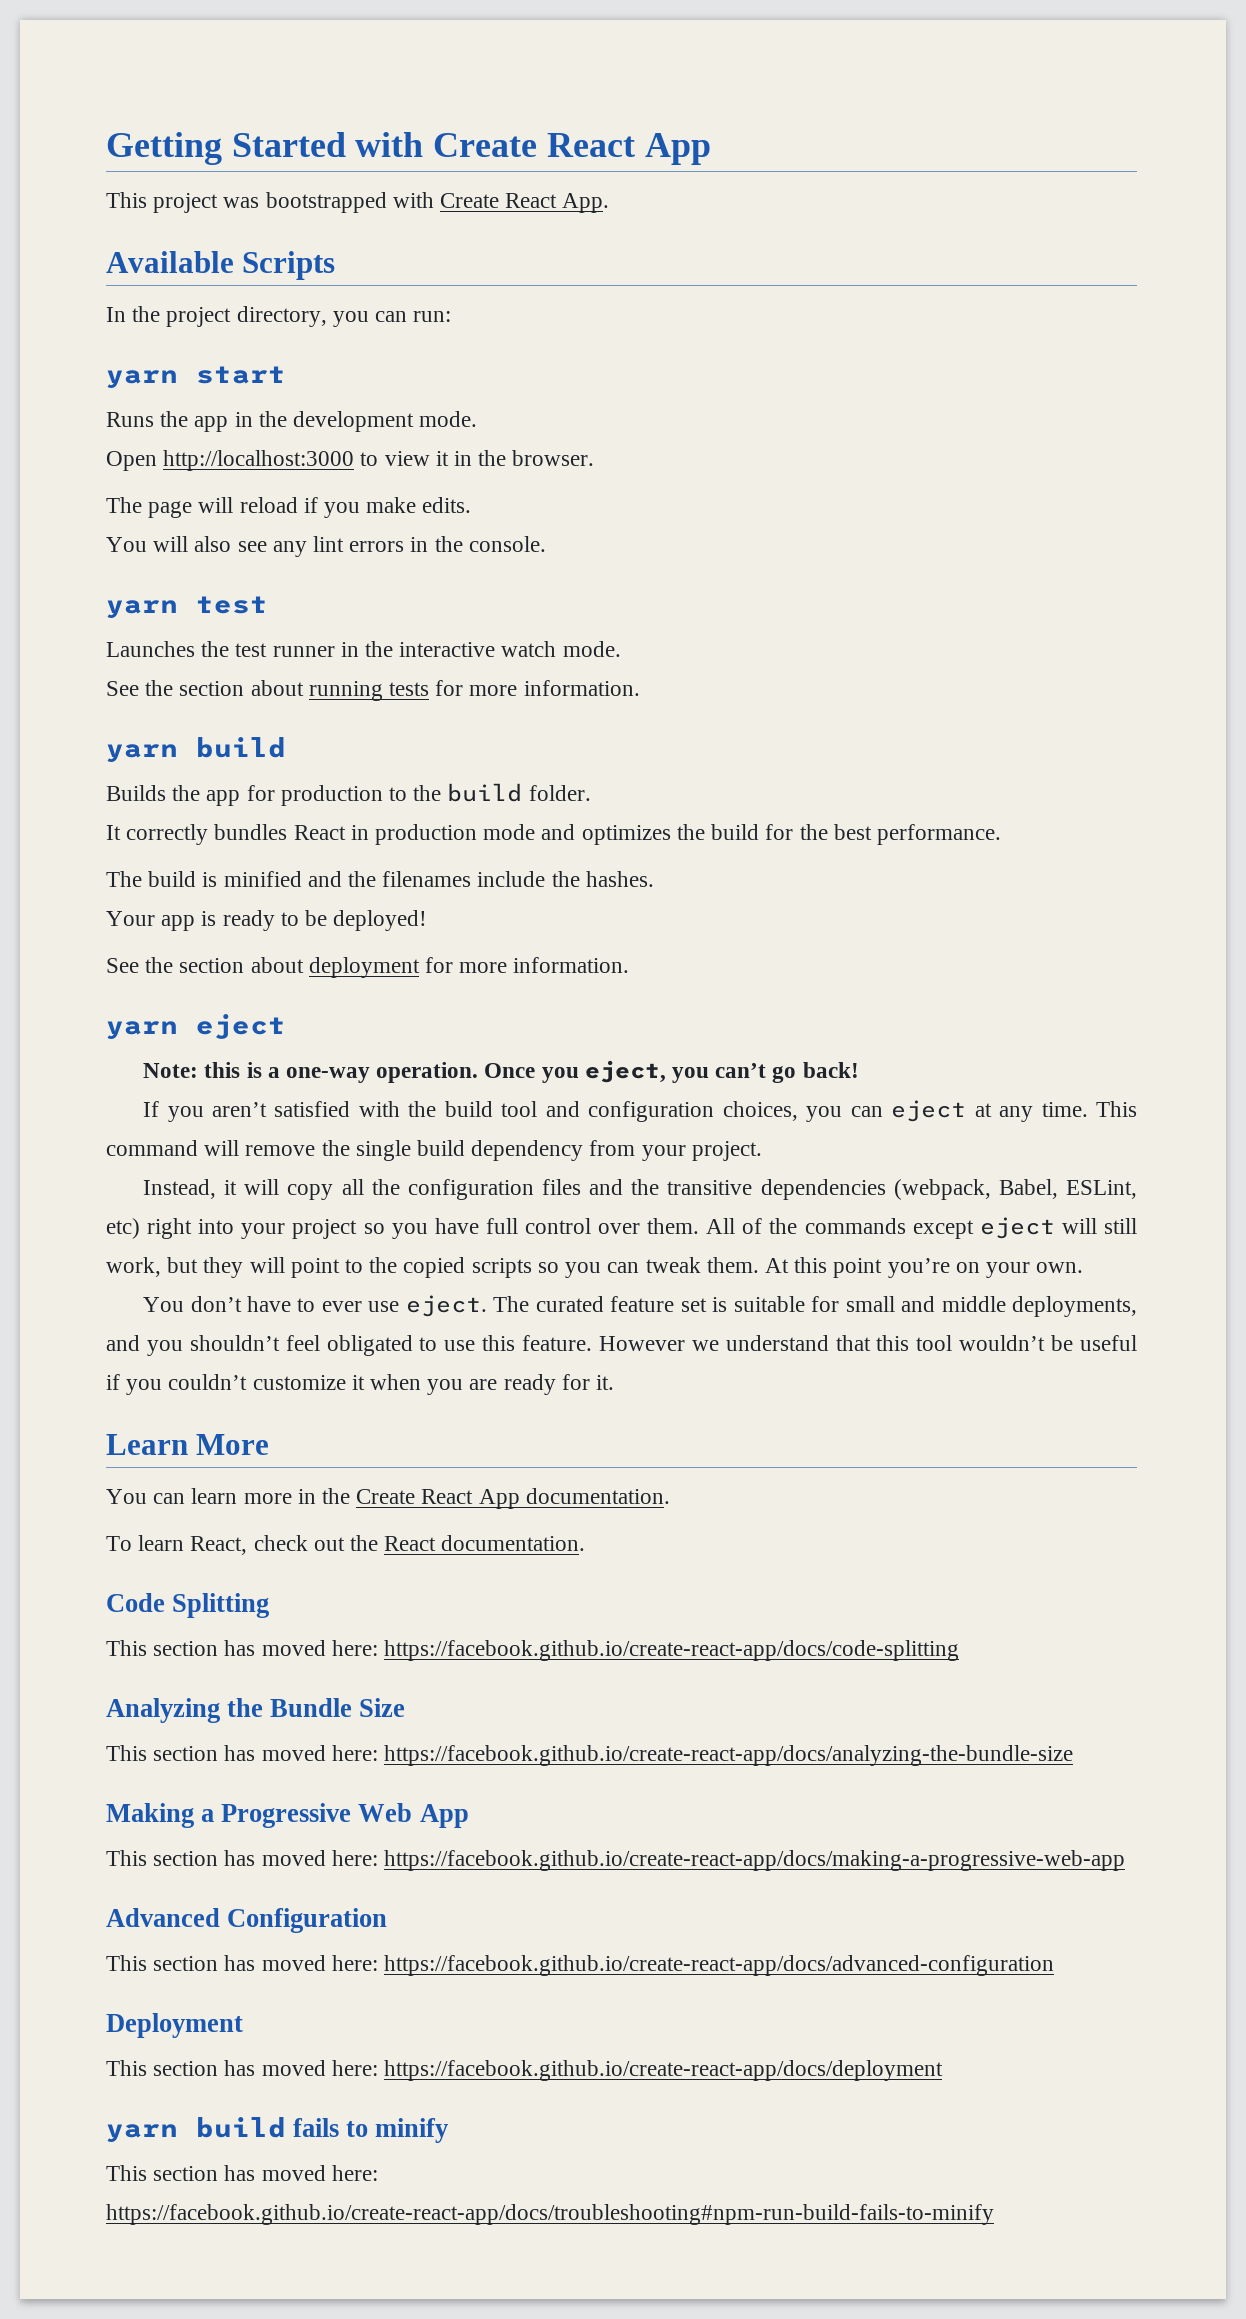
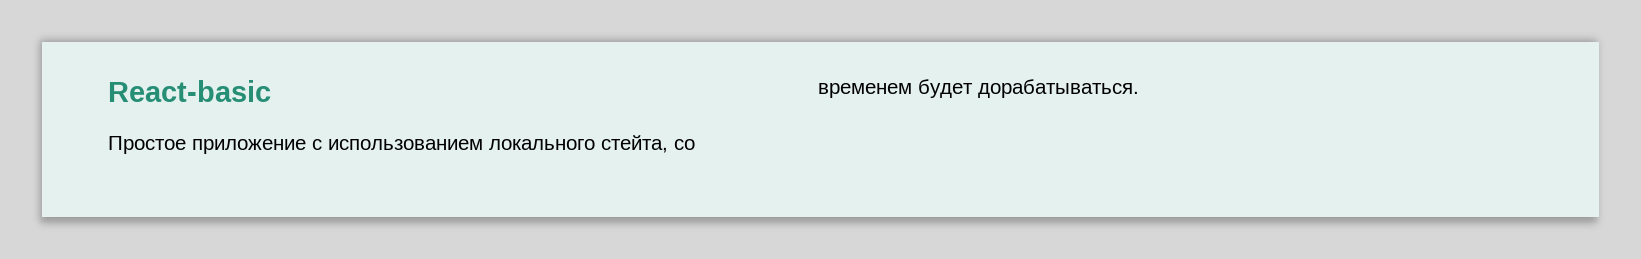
[106,132,711,165] [106,192,610,213] [106,251,336,280] [106,306,452,327] [106,366,286,389] [106,411,478,432] [106,450,595,471] [106,497,472,518] [106,536,546,557] [106,596,268,619] [106,641,621,657] [106,680,640,701] [106,737,286,763] [106,783,591,806] [106,824,1001,845] [106,871,654,887] [106,910,428,931] [106,957,630,978] [106,1014,286,1040] [143,1060,859,1083] [143,1100,1138,1122] [106,1140,762,1161] [143,1179,1137,1200] [106,1217,1137,1239] [106,1257,1084,1278] [143,1295,1138,1317] [106,1335,1137,1356] [106,1374,615,1395] [106,1434,270,1455] [106,1488,670,1509] [106,1535,586,1555] [106,1593,270,1618] [106,1640,960,1661] [106,1698,406,1723] [106,1745,1074,1766] [106,1803,469,1828] [106,1850,1126,1871] [106,1908,388,1933] [106,1955,1055,1976] [106,2013,243,2038] [106,2060,944,2081] [106,2117,449,2143] [106,2165,378,2181] [106,2204,994,2225] Getting Started with Create React App // This project was bootstrapped with Create React App. // Available Scripts // In the project directory, you can run: // yarn start // Runs the app in the development mode. // Open http://localhost:3000 to view it in the browser. // The page will reload if you make edits. // You will also see any lint errors in the console. // yarn test // Launches the test runner in the interactive watch mode. // See the section about running tests for more information. // yarn build // Builds the app for production to the build folder. // It correctly bundles React in production mode and optimizes the build for the best performance. // The build is minified and the filenames include the hashes. // Your app is ready to be deployed! // See the section about deployment for more information. // yarn eject // Note: this is a one-way operation. Once you eject, you can’t go back! // If you aren’t satisfied with the build tool and configuration choices, you can eject at any time. This command will remove the single build dependency from your project. // Instead, it will copy all the configuration files and the transitive dependencies (webpack, Babel, ESLint, etc) right into your project so you have full control over them. All of the commands except eject will still work, but they will point to the copied scripts so you can tweak them. At this point you’re on your own. // You don’t have to ever use eject. The curated feature set is suitable for small and middle deployments, and you shouldn’t feel obligated to use this feature. However we understand that this tool wouldn’t be useful if you couldn’t customize it when you are ready for it. // Learn More // You can learn more in the Create React App documentation. // To learn React, check out the React documentation. // Code Splitting // This section has moved here: https://facebook.github.io/create-react-app/docs/code-splitting // Analyzing the Bundle Size // This section has moved here: https://facebook.github.io/create-react-app/docs/analyzing-the-bundle-size // Making a Progressive Web App // This section has moved here: https://facebook.github.io/create-react-app/docs/making-a-progressive-web-app // Advanced Configuration // This section has moved here: https://facebook.github.io/create-react-app/docs/advanced-configuration // Deployment // This section has moved here: https://facebook.github.io/create-react-app/docs/deployment // yarn build fails to minify // This section has moved here: https://facebook.github.io/create-react-app/docs/troubleshooting#npm-run-build-fails-to-minify -> [108,80,271,102] [108,135,695,154] [818,79,1139,98] React-basic // Простое приложение с использованием локального стейта, со временем будет дорабатываться.

